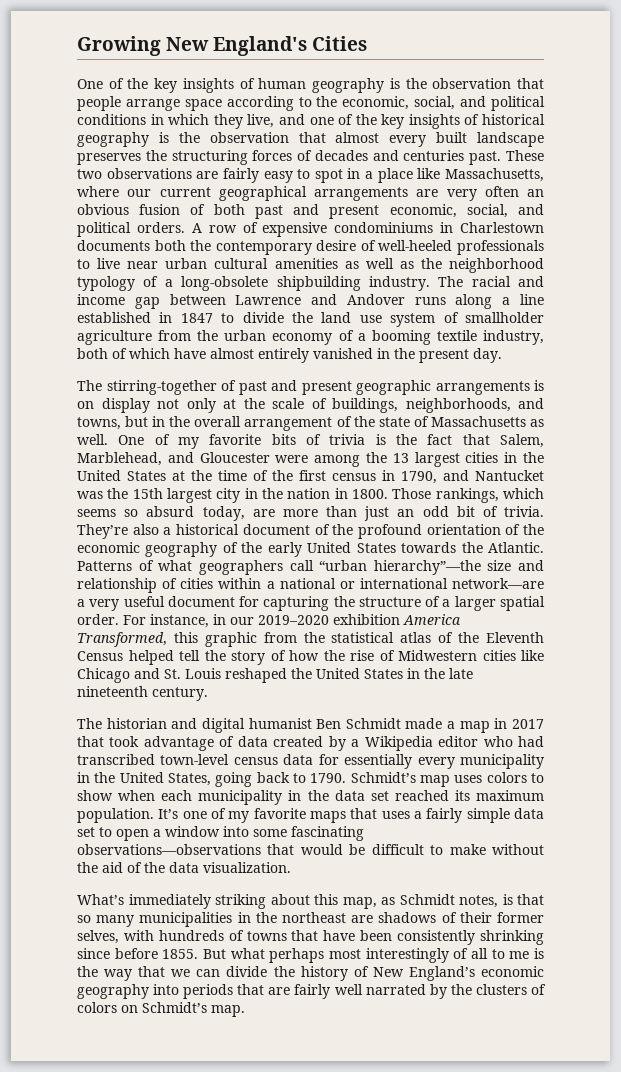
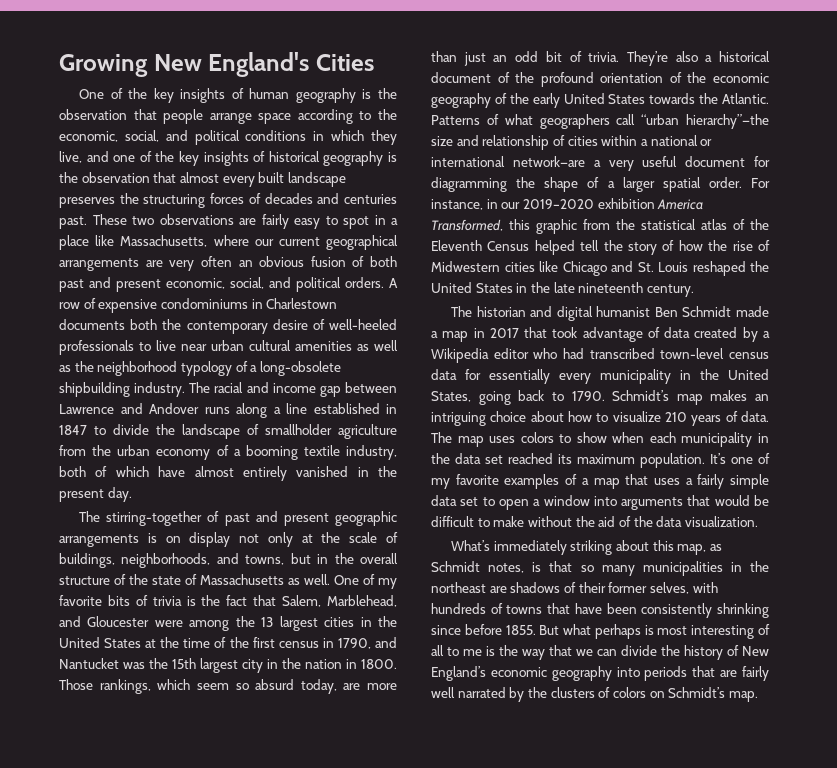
[321,312,436,327] land use system -> [182,424,240,439] landscape
[244,417,333,431] arrangement -> [59,576,110,585] structure
[77,509,116,517] seems -> [196,683,229,690] seem
[263,596,421,611] capturing the structure -> [431,177,579,192] diagramming the shape
(450, 781) none -> [710,390,769,401] [431,411,769,426] [431,432,484,447] makes an intriguing choice about how to visualize 210 years of data. The map
[310,811,346,823] maps -> [504,474,620,489] examples of a map
[253,826,364,841] [77,844,261,855] some fascinating observations—observations -> [621,497,684,510] arguments
[329,948,449,963] most interestingly -> [644,625,755,639] is most interesting

